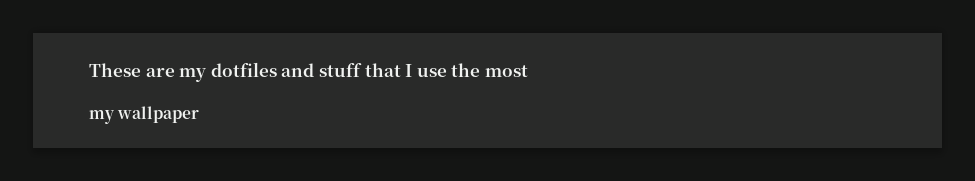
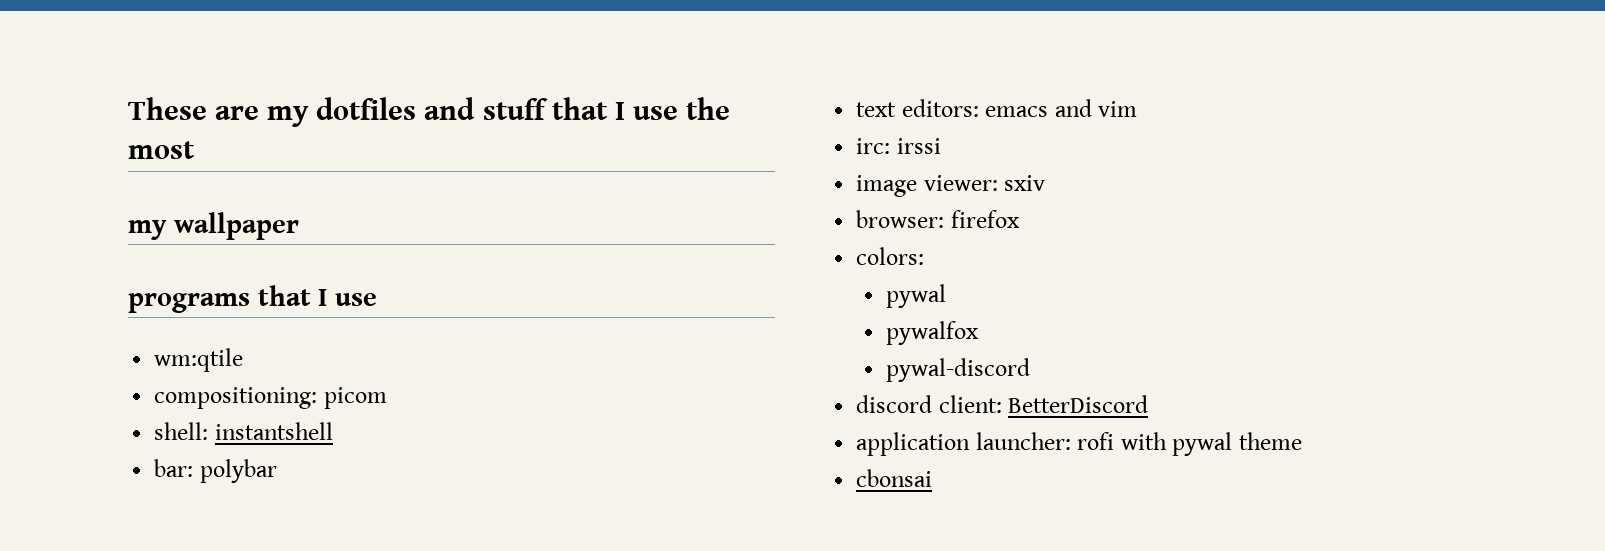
(200, 114) none -> [128,285,377,313] [154,348,244,372] [154,387,387,409] [154,422,333,440] [154,459,277,483] [856,99,1138,117] [856,138,941,154] [856,175,1046,197] [856,210,1020,228] [856,247,925,265] [886,284,947,308] [886,321,980,345] [886,358,1031,382] [856,395,1149,413] [856,432,1302,456] [856,469,933,487] // programs that I use // wm:qtile // compositioning: picom // shell: instantshell // bar: polybar // text editors: emacs and vim // irc: irssi // image viewer: sxiv // browser: firefox // colors: // pywal // pywalfox // pywal-discord // discord client: BetterDiscord // application launcher: rofi with pywal theme // cbonsai

